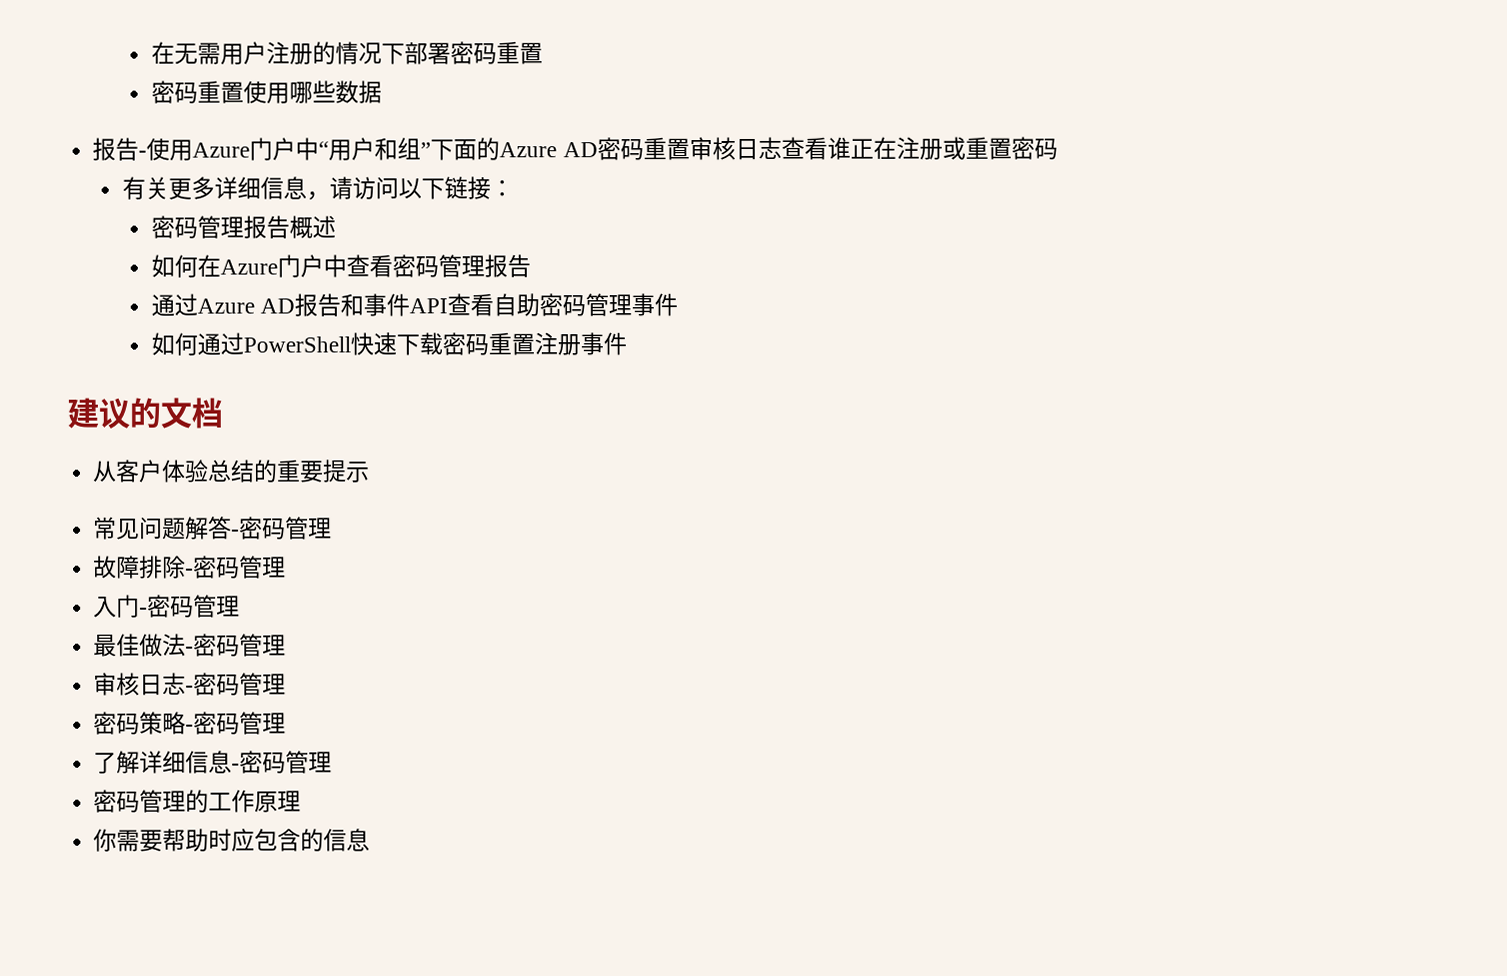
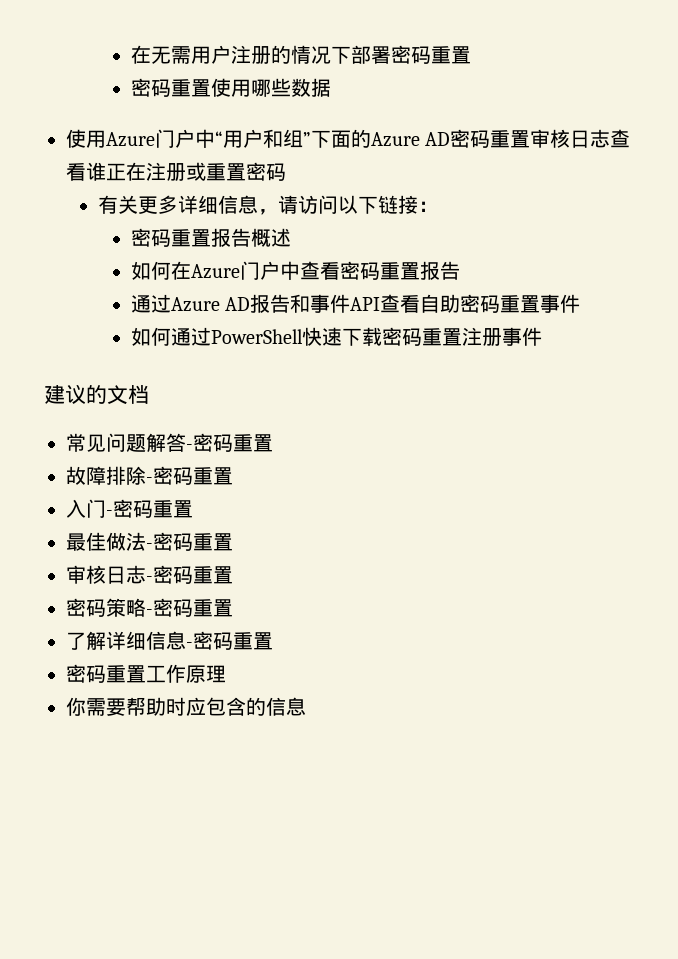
[92,137,148,161] 报告- -> (331, 87) none
[196,215,244,239] 管理 -> [170,229,211,247] 重置
[437,254,485,278] 管理 -> [379,262,420,280] 重置
[585,293,633,317] 管理 -> [500,295,541,313] 重置
[92,459,370,483] // 从客户体验总结的重要提示 -> (149, 394) none
[285,516,333,540] 管理 -> [233,434,273,452] 重置
[239,555,287,579] 管理 -> [193,467,233,485] 重置
[193,594,241,618] 管理 -> [153,500,193,518] 重置
[239,633,287,657] 管理 -> [193,533,233,551] 重置
[239,672,287,696] 管理 -> [193,566,233,584] 重置
[239,711,287,735] 管理 -> [193,599,233,617] 重置
[285,750,333,774] [93,789,210,813] 管理 // 密码管理的 -> [233,632,273,650] [66,664,146,683] 重置 // 密码重置

